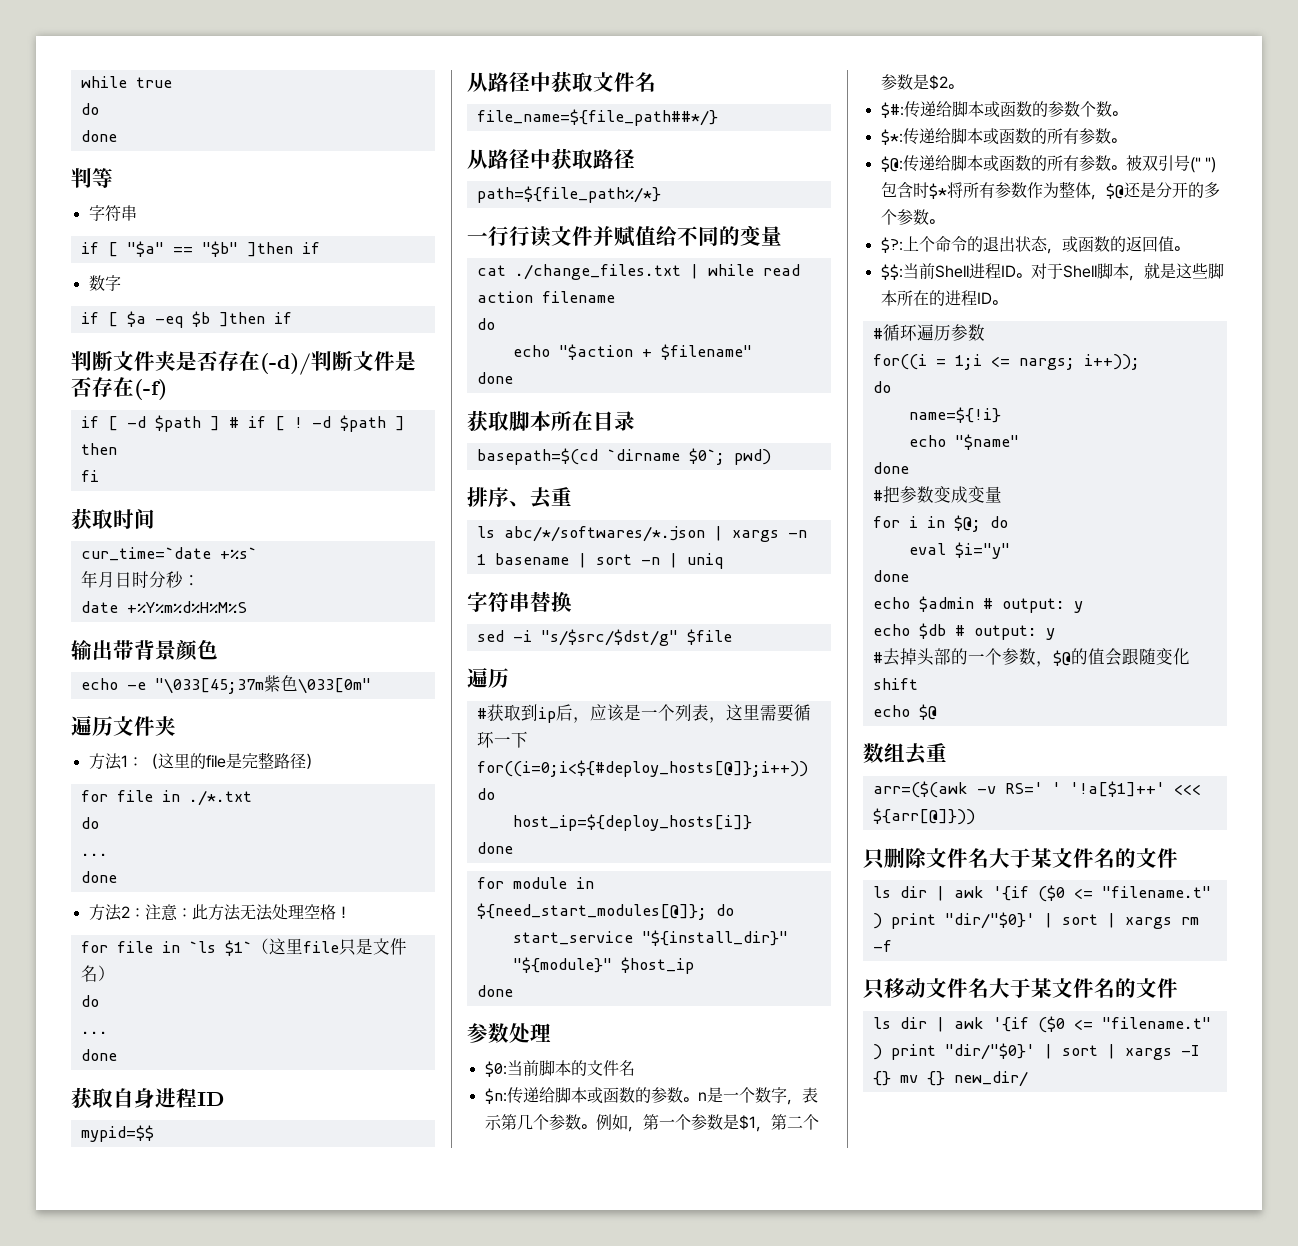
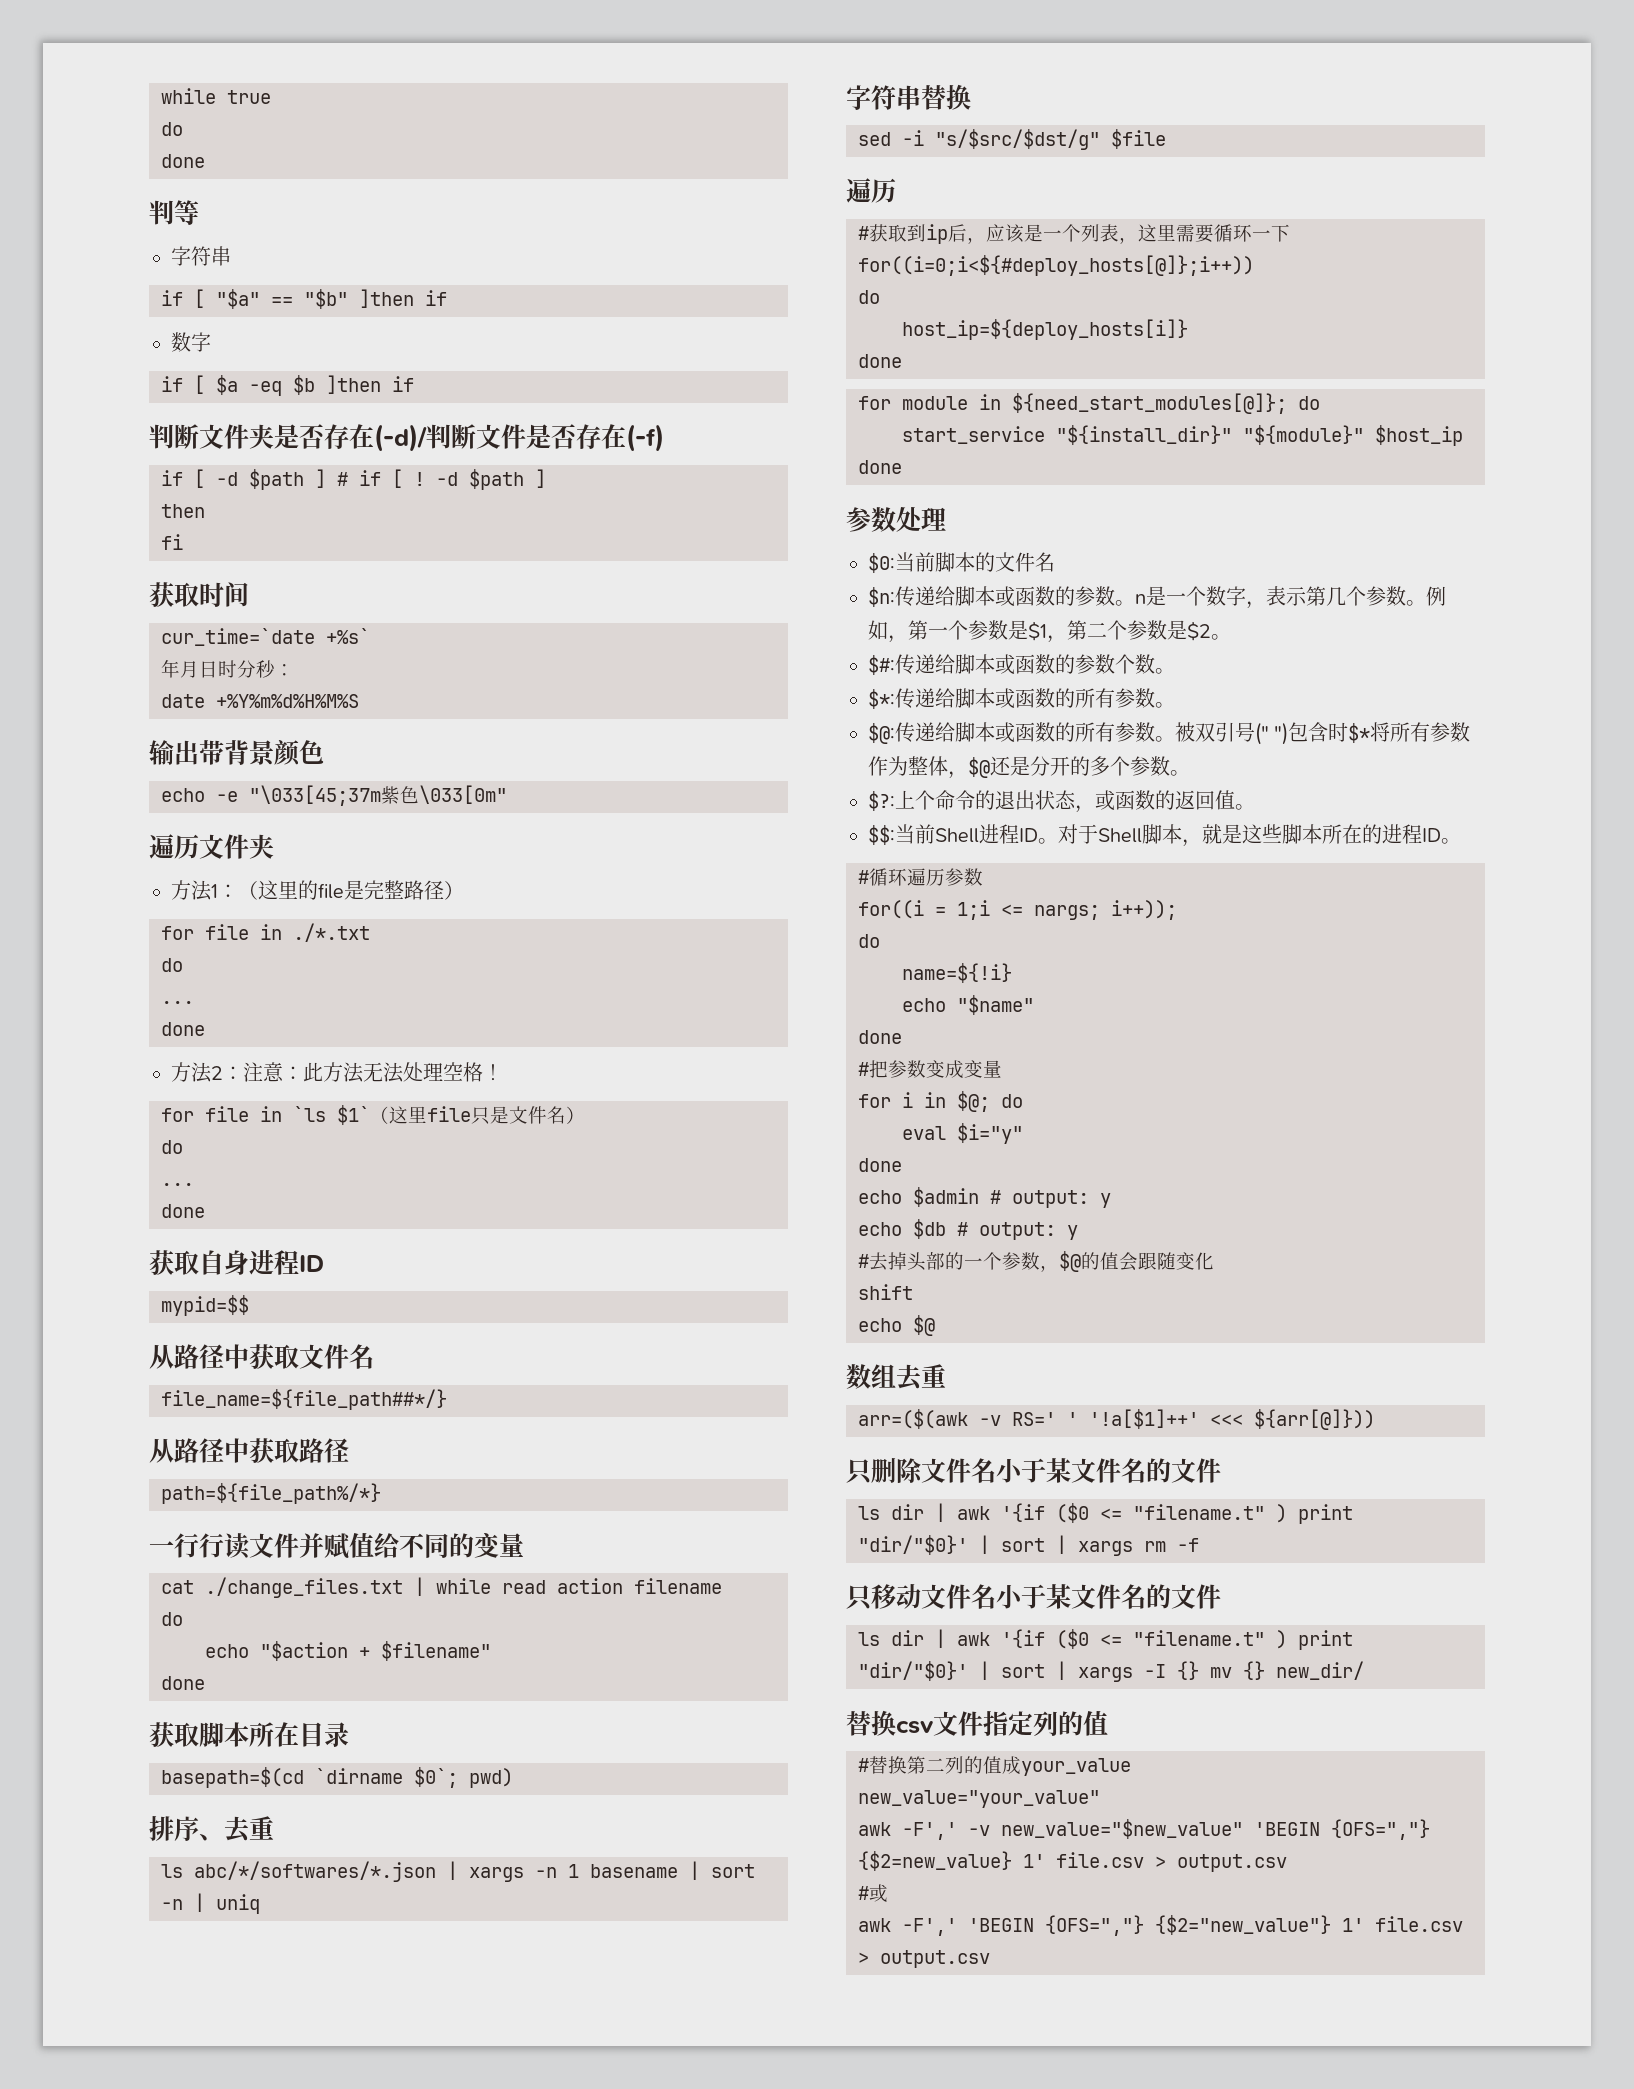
[989,848,1010,868] 大 -> [996,1459,1023,1483] 小
[989,978,1010,998] 大 -> [996,1585,1023,1609] 小
(1028, 1079) none -> [846,1710,1108,1737] [858,1756,1131,1776] [858,1790,1100,1808] [858,1819,1430,1840] [858,1851,1287,1872] [858,1884,888,1902] [858,1915,1463,1936] [858,1950,990,1968] // 替换csv文件指定列的值 // #替换第二列的值成your_value // new_value="your_value" // awk -F',' -v new_value="$new_value" 'BEGIN {OFS=","} {$2=new_value} 1' file.csv > output.csv // #或 // awk -F',' 'BEGIN {OFS=","} {$2="new_value"} 1' file.csv > output.csv

